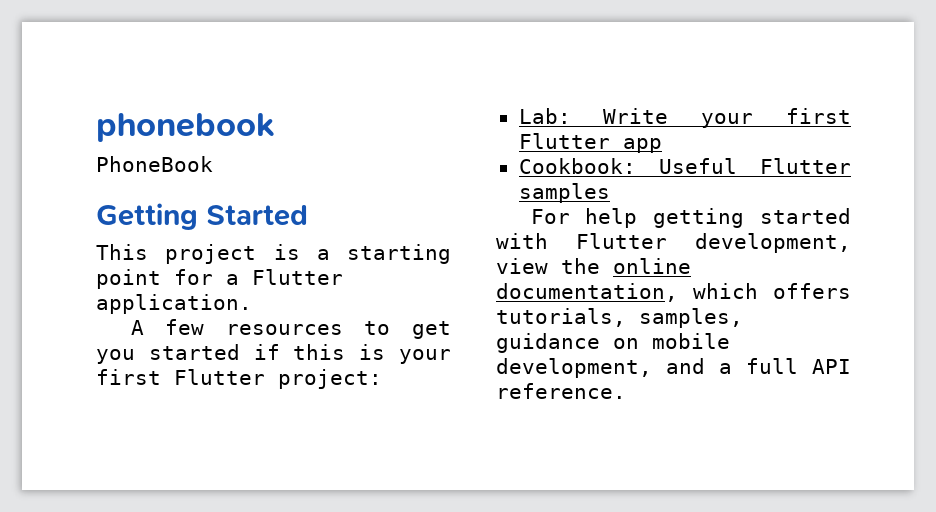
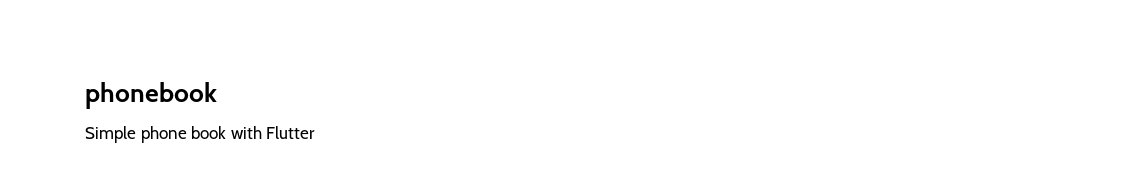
[96,156,213,172] [96,203,308,230] [96,244,451,264] [96,269,343,289] [96,294,252,314] [130,319,451,339] [96,344,452,364] [96,369,382,389] [518,108,851,128] [518,133,662,153] [518,158,851,174] [518,183,610,203] [530,208,851,228] [496,233,851,253] [496,258,691,274] [496,283,851,302] [496,308,743,328] [496,333,730,353] [496,358,851,378] [496,383,626,399] PhoneBook // Getting Started // This project is a starting point for a Flutter application. // A few resources to get you started if this is your first Flutter project: // Lab: Write your first Flutter app // Cookbook: Useful Flutter samples // For help getting started with Flutter development, view the online documentation, which offers tutorials, samples, guidance on mobile development, and a full API reference. -> [85,126,316,143] Simple phone book with Flutter

